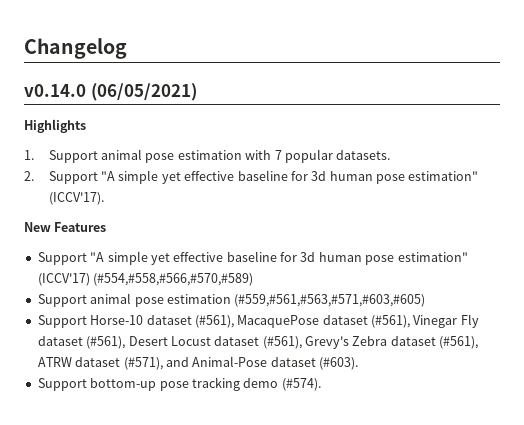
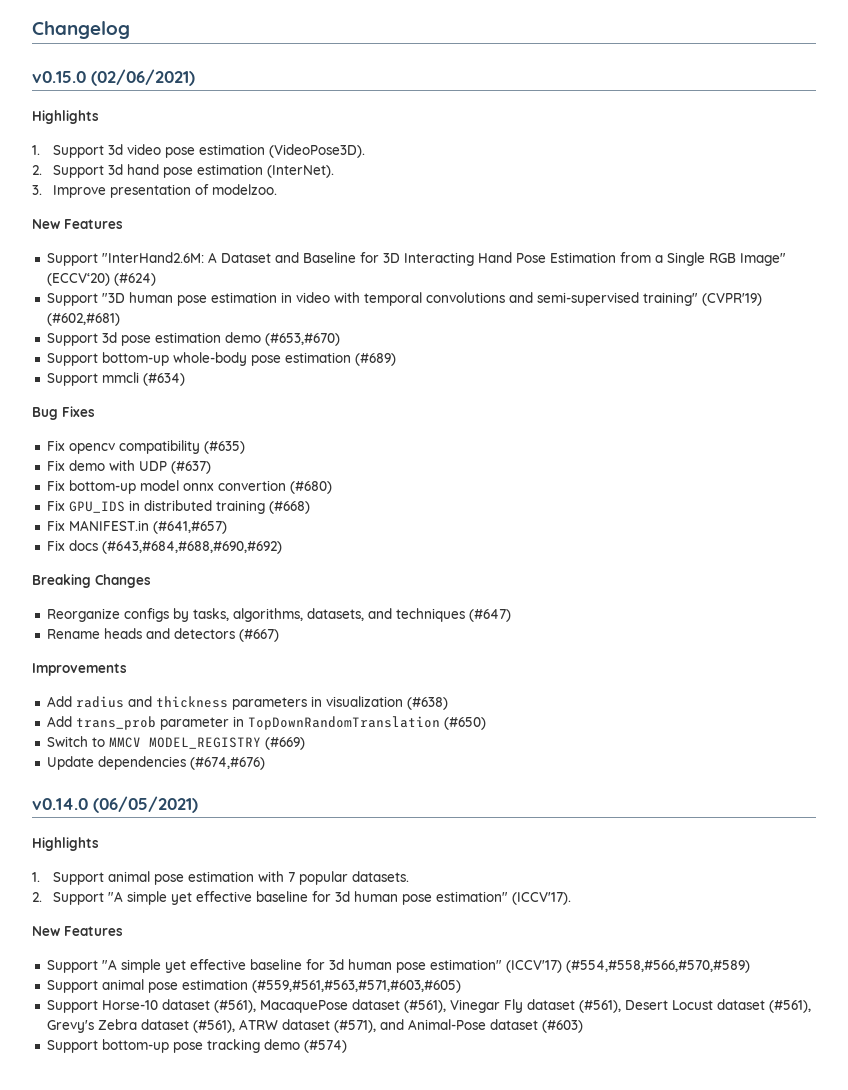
(127, 48) none -> [32,69,195,86] [32,110,99,124] [32,144,365,158] [32,164,334,178] [32,184,277,198] [32,219,123,229] [46,252,786,266] [46,273,156,286] [46,292,762,306] [46,313,120,326] [46,332,340,346] [46,352,396,366] [46,372,185,386] [32,406,95,420] [46,440,245,454] [46,460,211,474] [46,480,332,494] [46,500,310,514] [46,520,227,534] [46,540,282,554] [32,574,151,588] [46,608,511,622] [46,628,279,642] [32,663,127,676] [46,696,448,710] [46,716,486,730] [46,736,305,750] [46,756,265,770] // v0.15.0 (02/06/2021) // Highlights // 1. Support 3d video pose estimation (VideoPose3D). // 2. Support 3d hand pose estimation (InterNet). // 3. Improve presentation of modelzoo. // New Features // Support "InterHand2.6M: A Dataset and Baseline for 3D Interacting Hand Pose Estimation from a Single RGB Image" (ECCV‘20) (#624) // Support "3D human pose estimation in video with temporal convolutions and semi-supervised training" (CVPR'19) (#602,#681) // Support 3d pose estimation demo (#653,#670) // Support bottom-up whole-body pose estimation (#689) // Support mmcli (#634) // Bug Fixes // Fix opencv compatibility (#635) // Fix demo with UDP (#637) // Fix bottom-up model onnx convertion (#680) // Fix GPU_IDS in distributed training (#668) // Fix MANIFEST.in (#641,#657) // Fix docs (#643,#684,#688,#690,#692) // Breaking Changes // Reorganize configs by tasks, algorithms, datasets, and techniques (#647) // Rename heads and detectors (#667) // Improvements // Add radius and thickness parameters in visualization (#638) // Add trans_prob parameter in TopDownRandomTranslation (#650) // Switch to MMCV MODEL_REGISTRY (#669) // Update dependencies (#674,#676)
[319,357,358,370] (#603). -> [541,1020,583,1033] (#603)
[281,378,321,391] (#574). -> [303,1040,347,1053] (#574)

